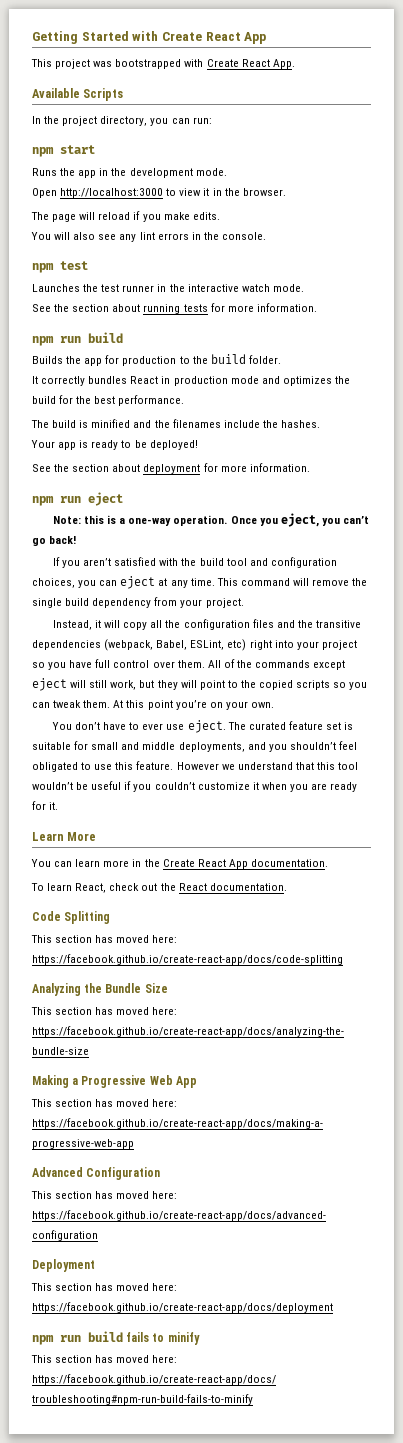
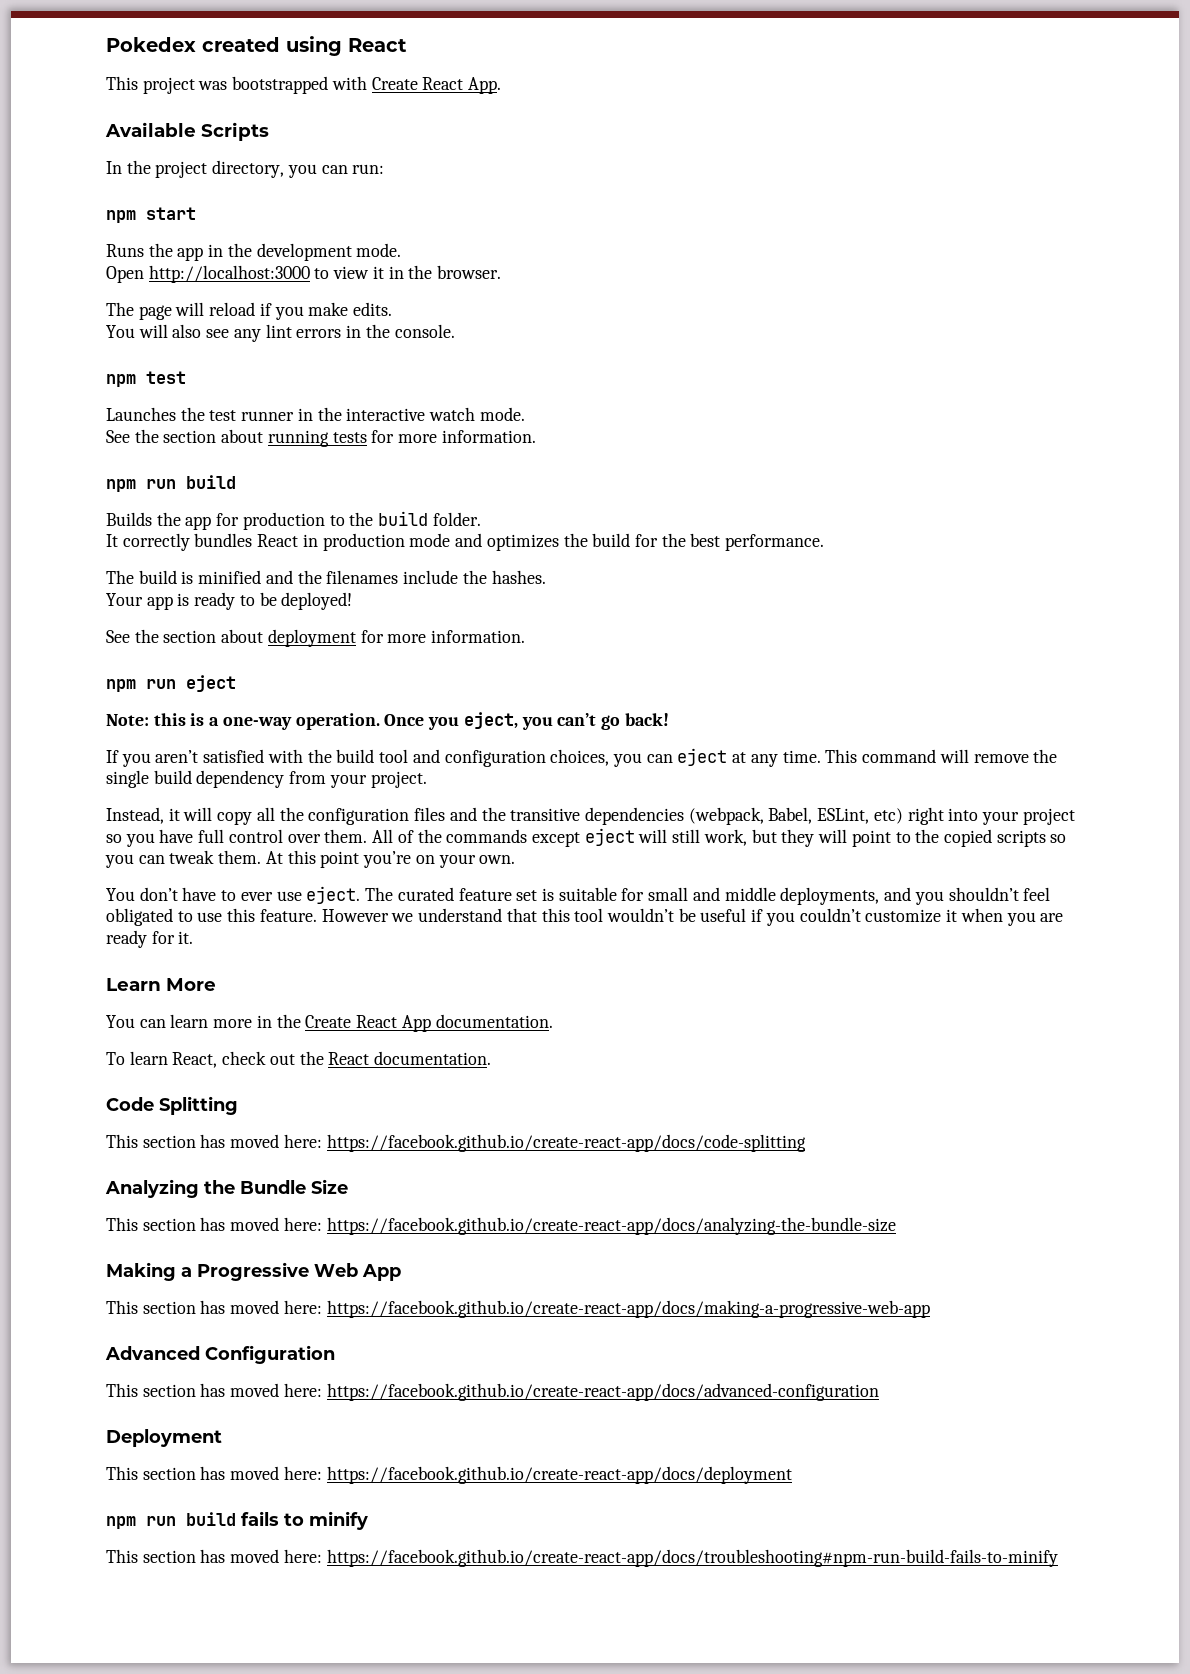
[32,31,267,44] Getting Started with Create React App -> [106,36,407,56] Pokedex created using React

